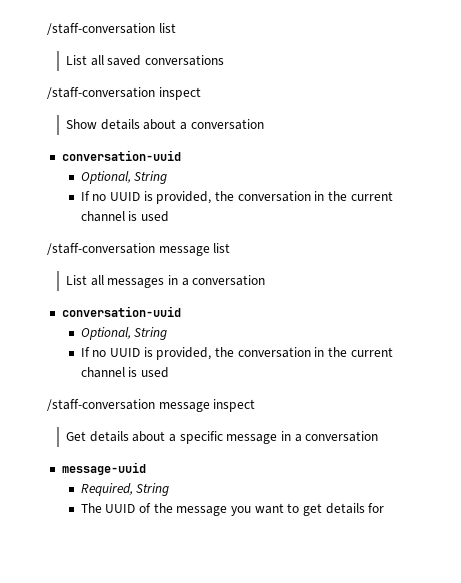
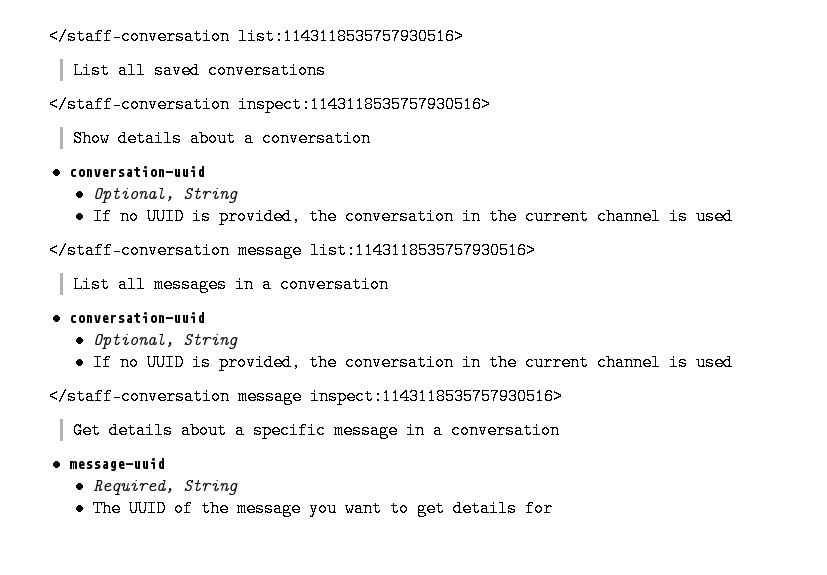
[47,23,176,35] /staff-conversation list -> [49,28,464,45] </staff-conversation list:1143118535757930516>
[47,87,201,100] /staff-conversation inspect -> [49,96,491,113] </staff-conversation inspect:1143118535757930516>
[47,243,231,256] /staff-conversation message list -> [49,242,536,259] </staff-conversation message list:1143118535757930516>
[47,399,256,412] /staff-conversation message inspect -> [49,388,563,405] </staff-conversation message inspect:1143118535757930516>

